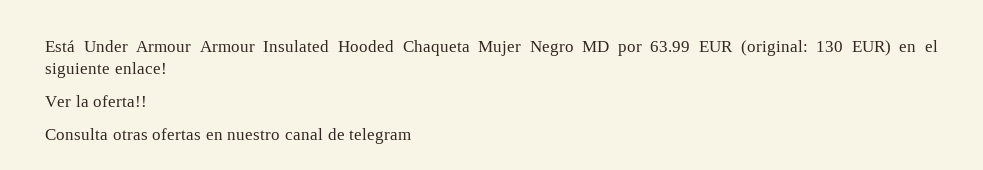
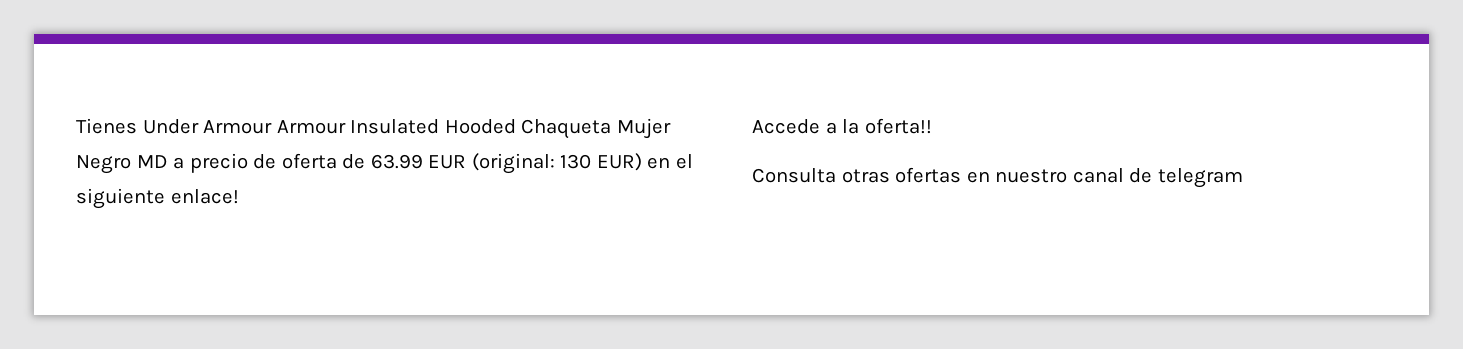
[45,40,75,52] Está -> [76,118,137,134] Tienes
[617,44,642,56] por -> [173,153,366,173] a precio de oferta de
[45,96,71,107] Ver -> [752,119,837,134] Accede a

